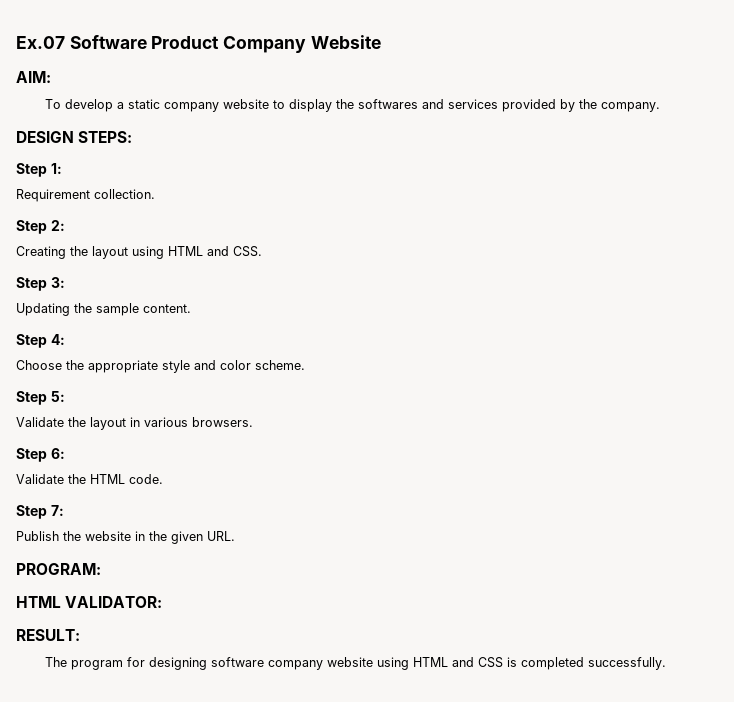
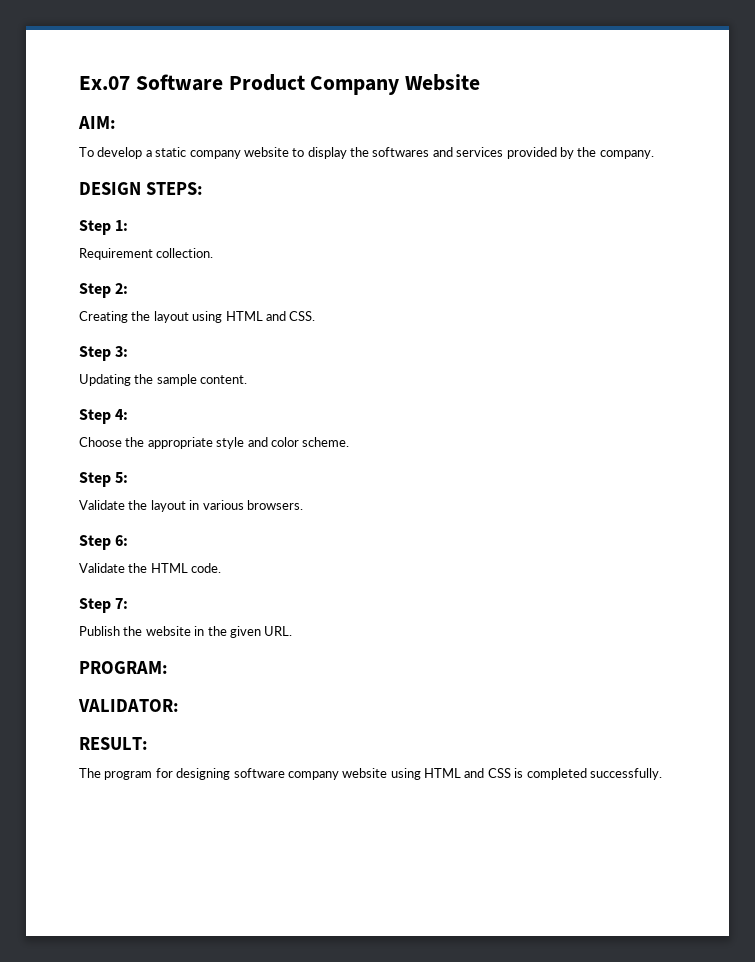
[16,596,61,608] HTML -> (168, 667) none

